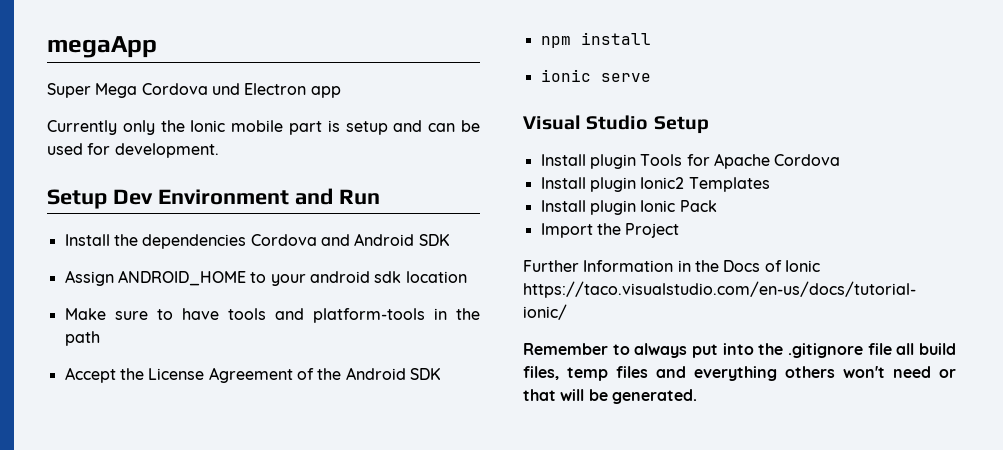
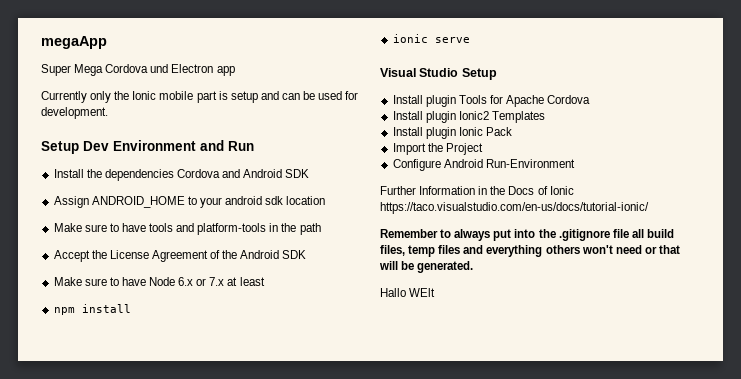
(441, 374) none -> [53,277,265,286] // Make sure to have Node 6.x or 7.x at least
(680, 230) none -> [392,159,575,171] // Configure Android Run-Environment
(697, 396) none -> [380,288,436,297] // Hallo WElt

